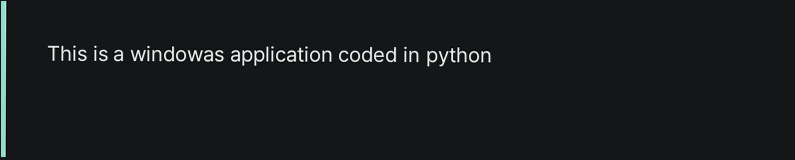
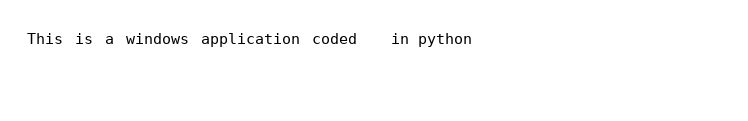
[130,45,226,63] windowas -> [126,33,189,44] windows

